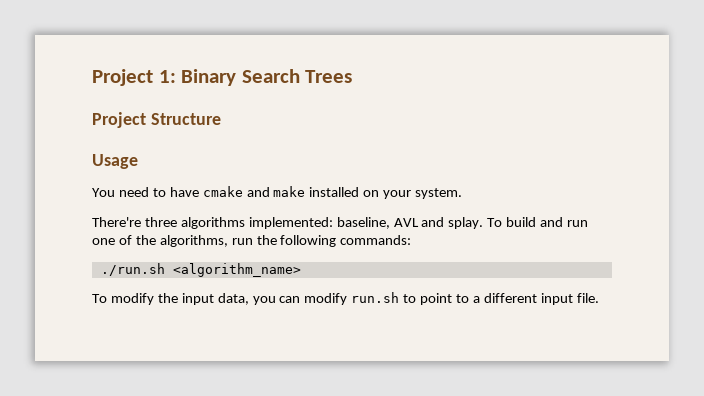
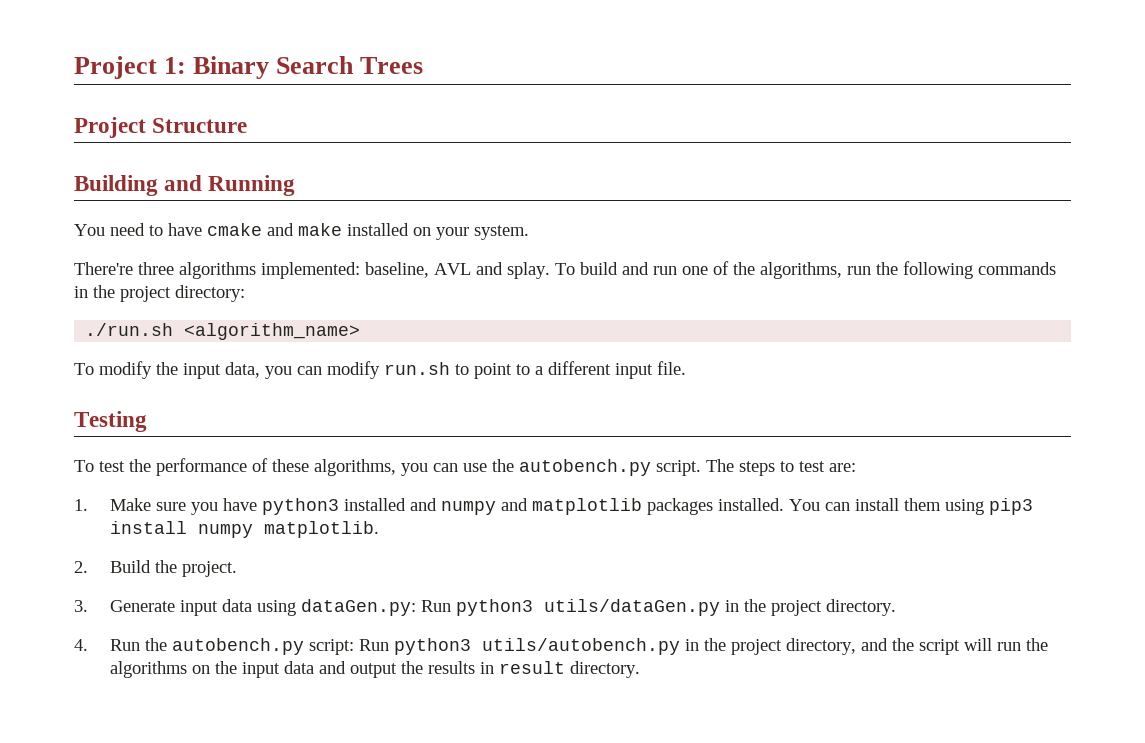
[92,154,138,169] Usage -> [74,175,296,196] Building and Running
[340,235,412,245] commands: -> [978,262,1056,275] [74,285,245,302] commands in the project directory:
(599, 298) none -> [74,411,147,432] [74,458,856,476] [74,498,1033,515] [109,521,379,538] [74,560,237,577] [74,599,896,616] [74,638,1048,655] [109,661,640,678] // Testing // To test the performance of these algorithms, you can use the autobench.py script. The steps to test are: // 1. Make sure you have python3 installed and numpy and matplotlib packages installed. You can install them using pip3 install numpy matplotlib. // 2. Build the project. // 3. Generate input data using dataGen.py: Run python3 utils/dataGen.py in the project directory. // 4. Run the autobench.py script: Run python3 utils/autobench.py in the project directory, and the script will run the algorithms on the input data and output the results in result directory.

